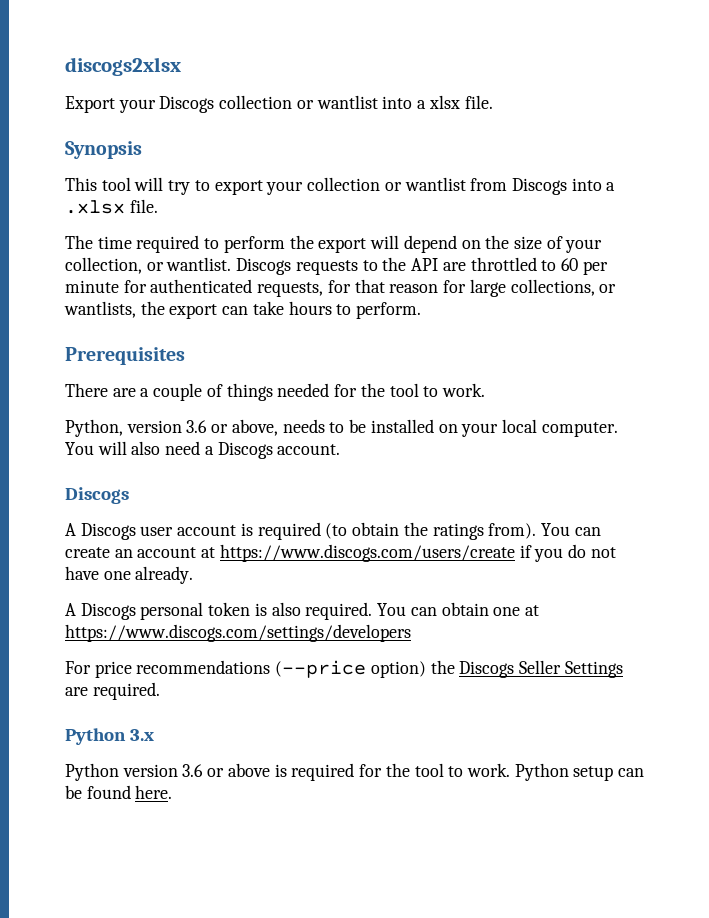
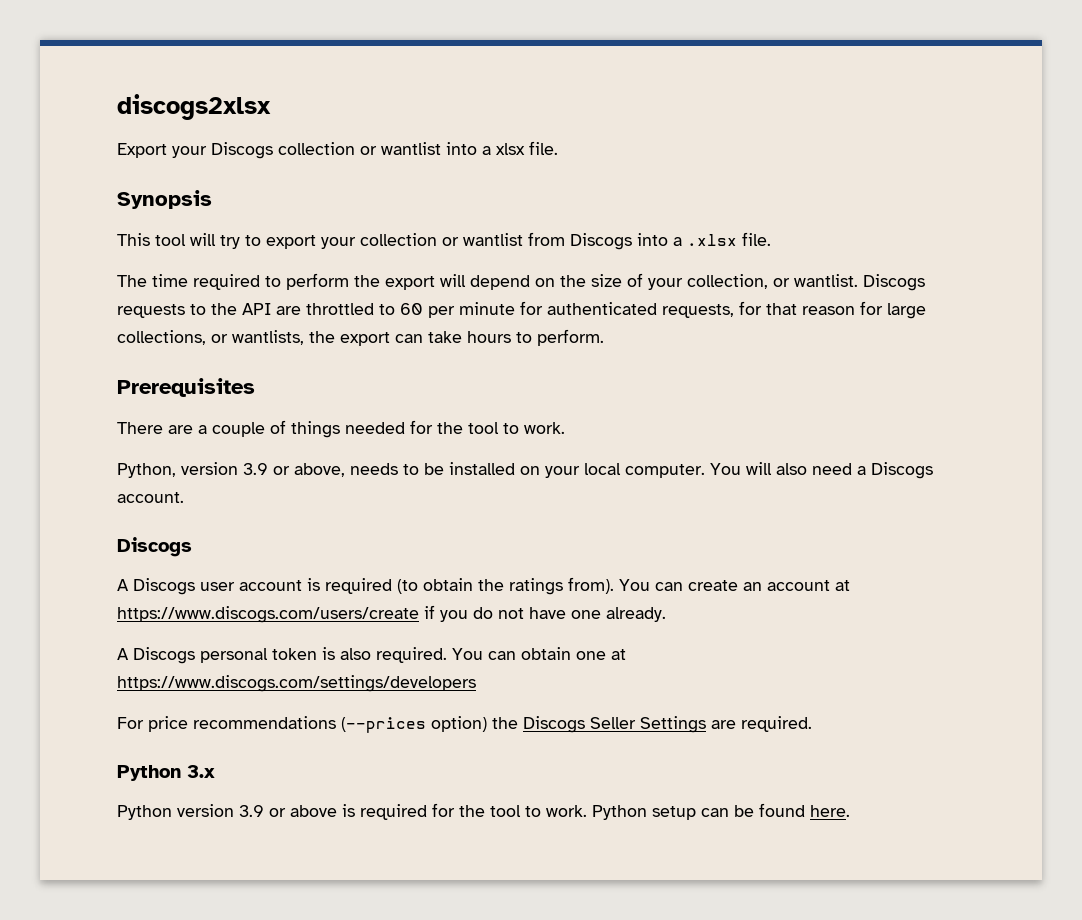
[186,420,208,433] 3.6 -> [243,463,268,475] 3.9
[275,660,367,678] (--price -> [341,717,426,733] (--prices
[182,764,204,777] 3.6 -> [239,805,264,817] 3.9

